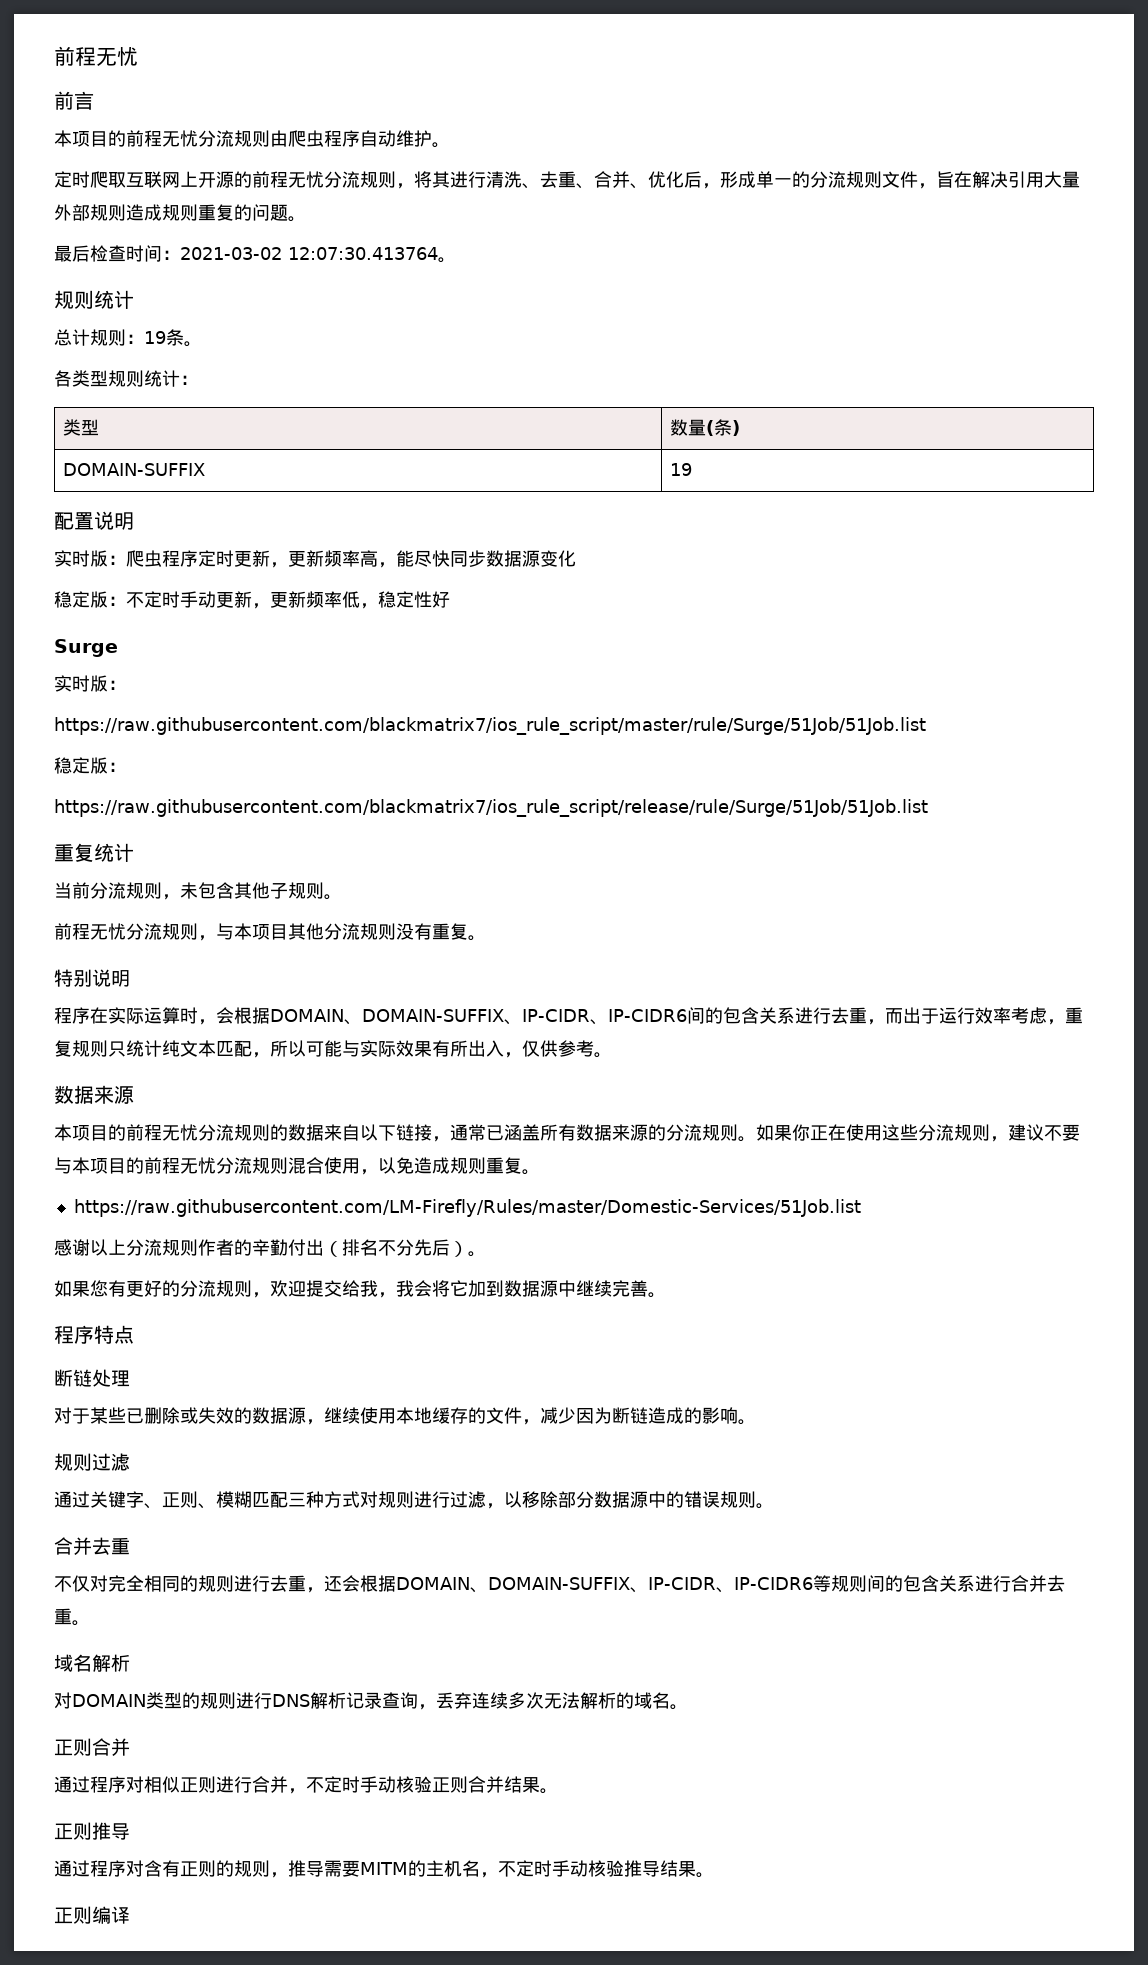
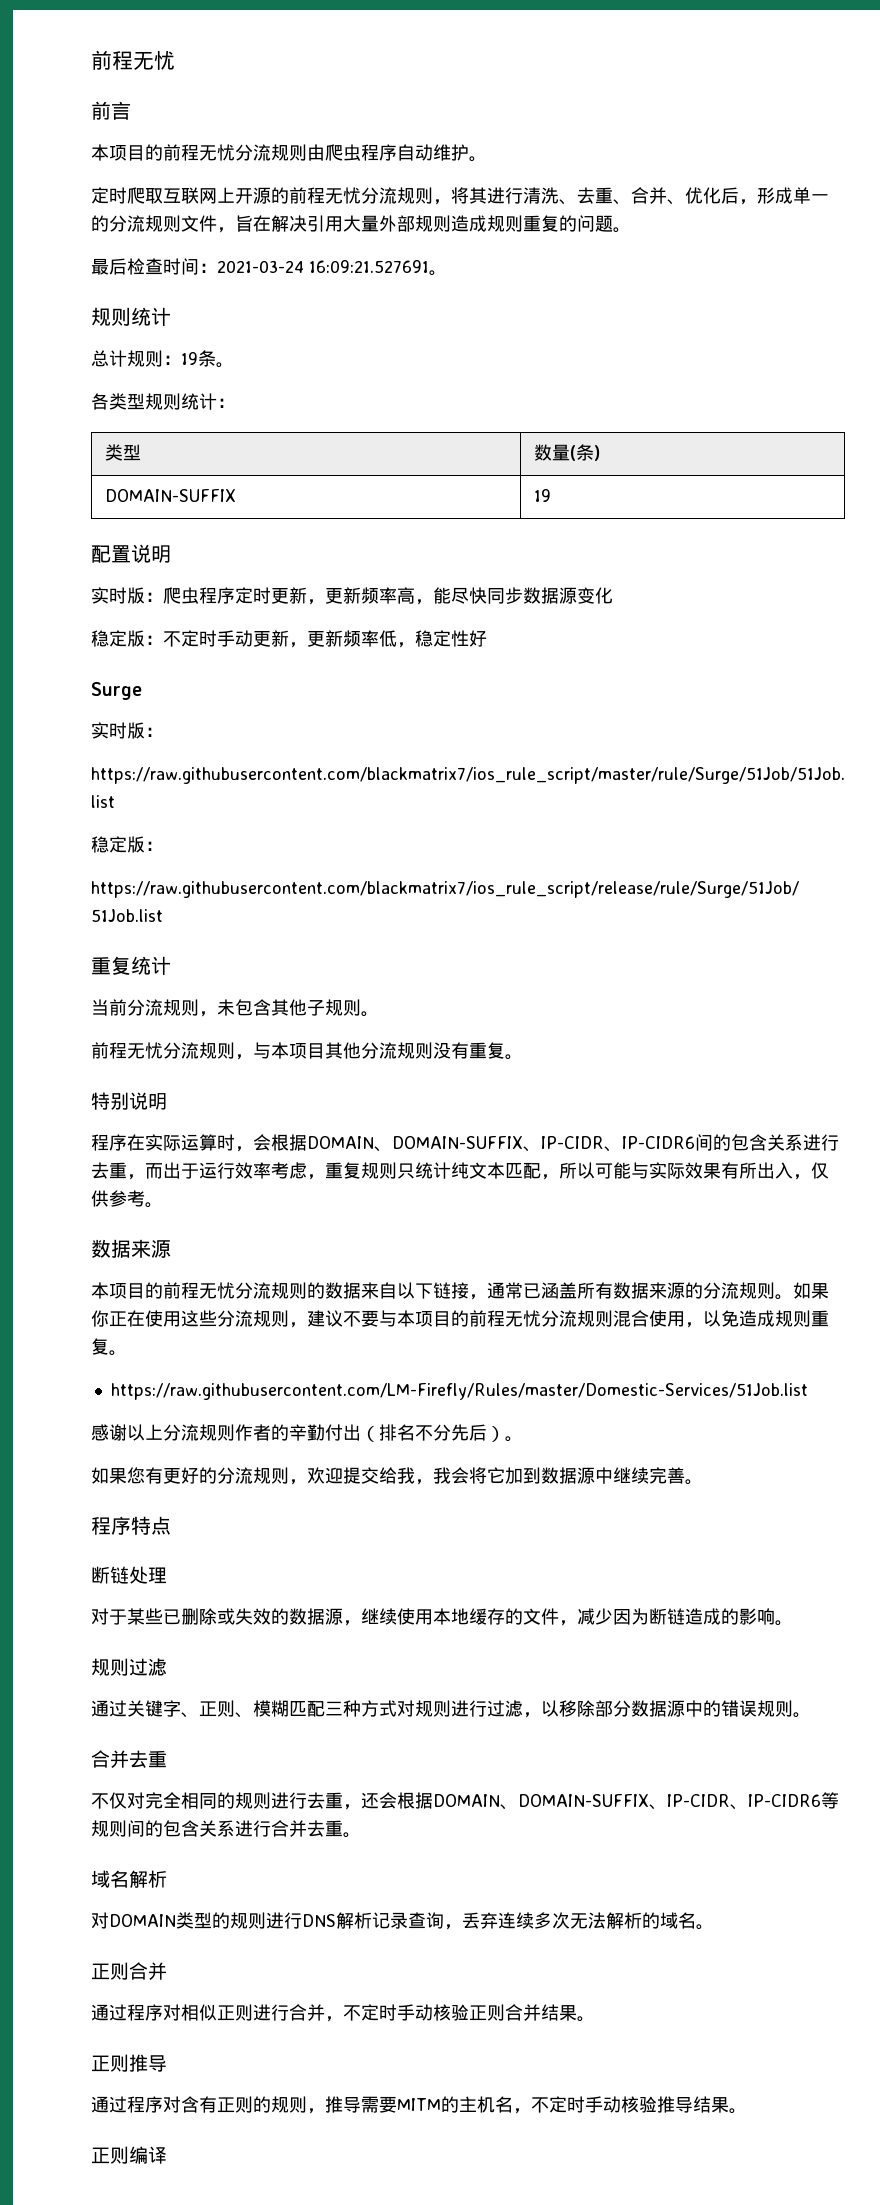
[180,247,438,260] 2021-03-02 12:07:30.413764 -> [217,260,429,273] 2021-03-24 16:09:21.527691

